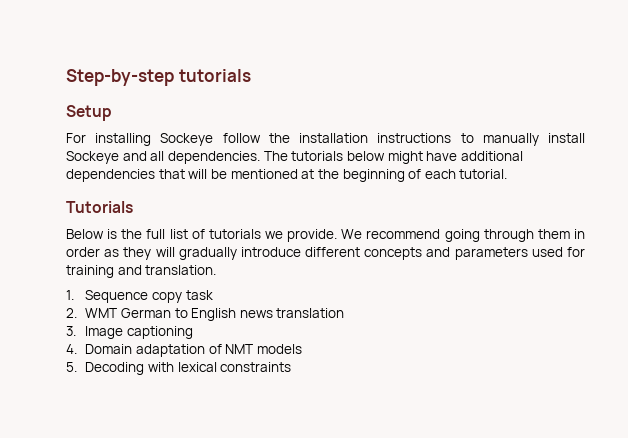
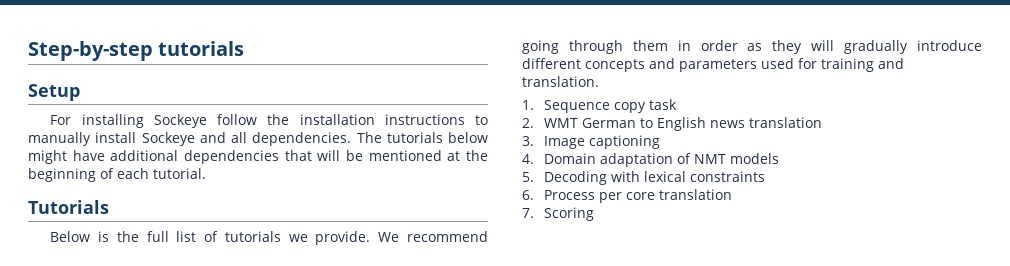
(292, 367) none -> [522,189,733,203] [522,207,595,221] // 6. Process per core translation // 7. Scoring

